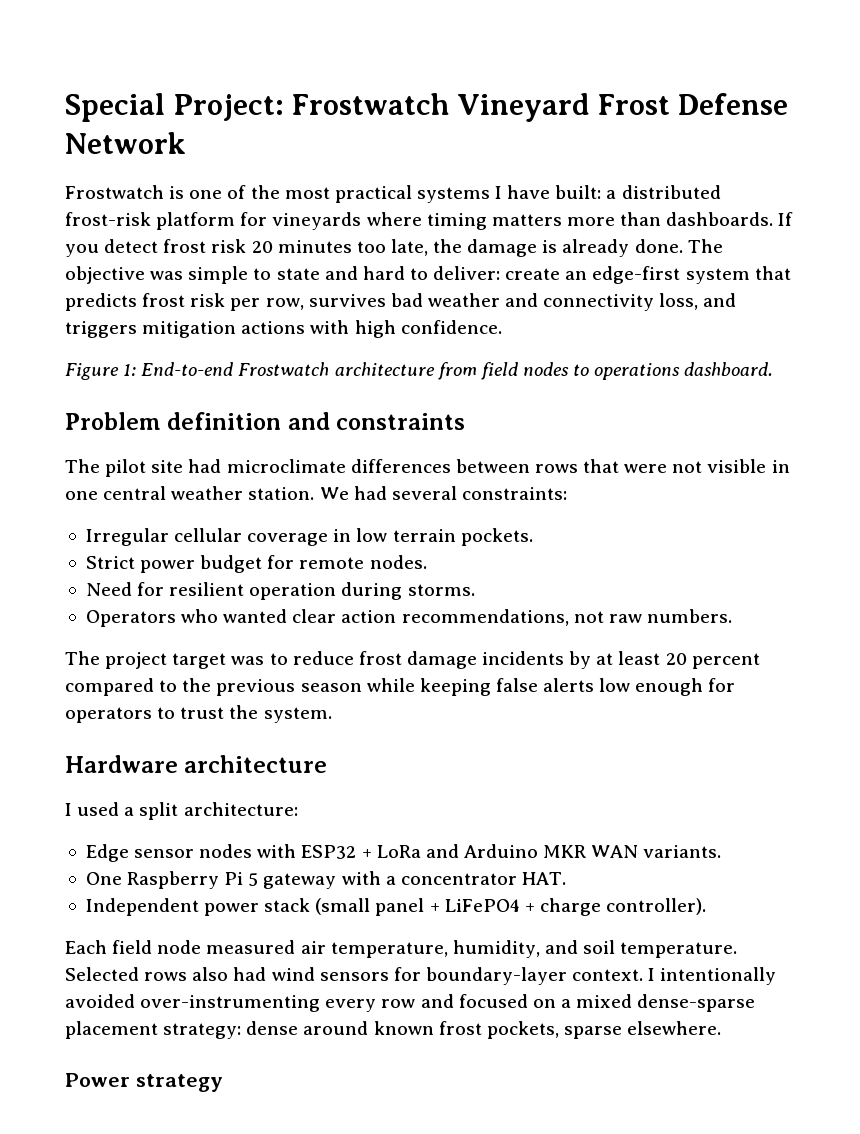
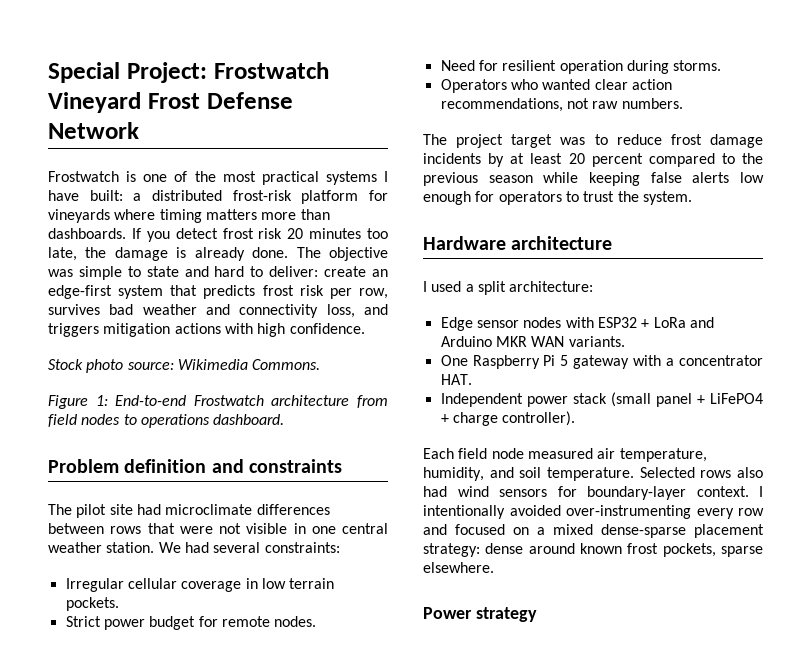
(502, 327) none -> [48,359,321,373] // Stock photo source: Wikimedia Commons.

